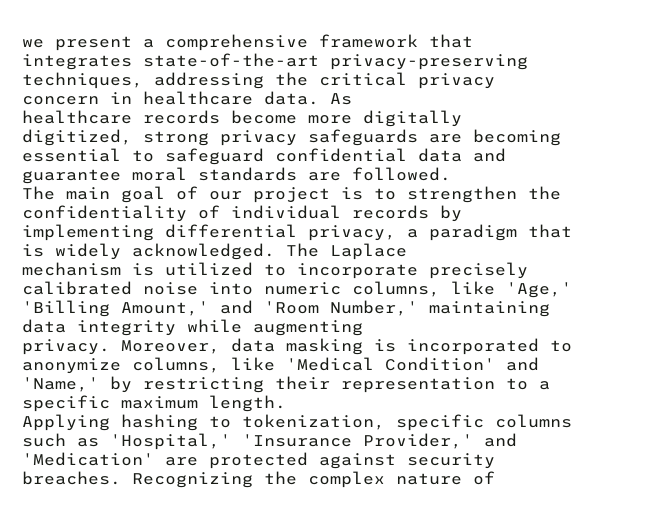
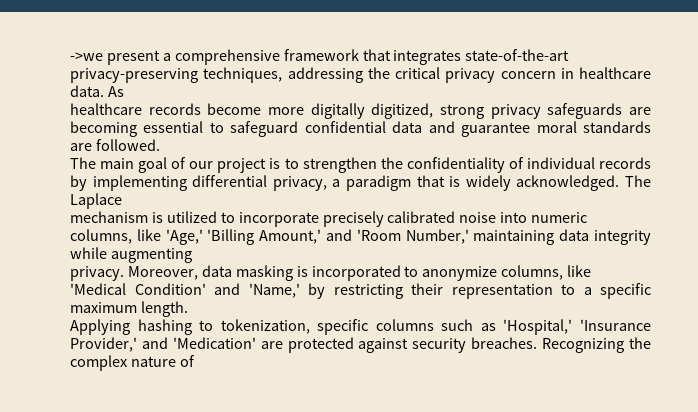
[22,39,44,48] we -> [70,52,103,61] ->we

